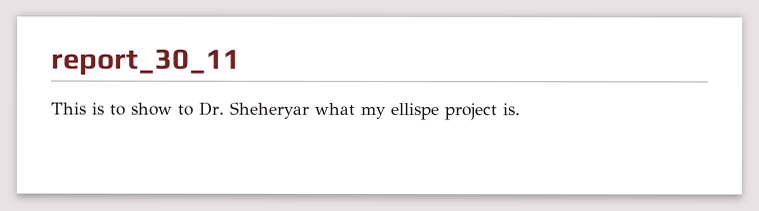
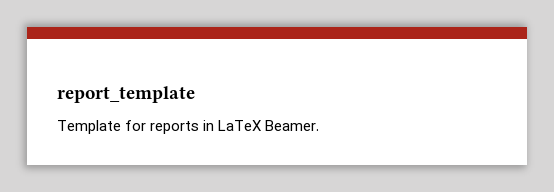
[51,48,241,76] [50,101,521,121] report_30_11 // This is to show to Dr. Sheheryar what my ellispe project is. -> [57,86,195,103] [57,120,320,134] report_template // Template for reports in LaTeX Beamer.

